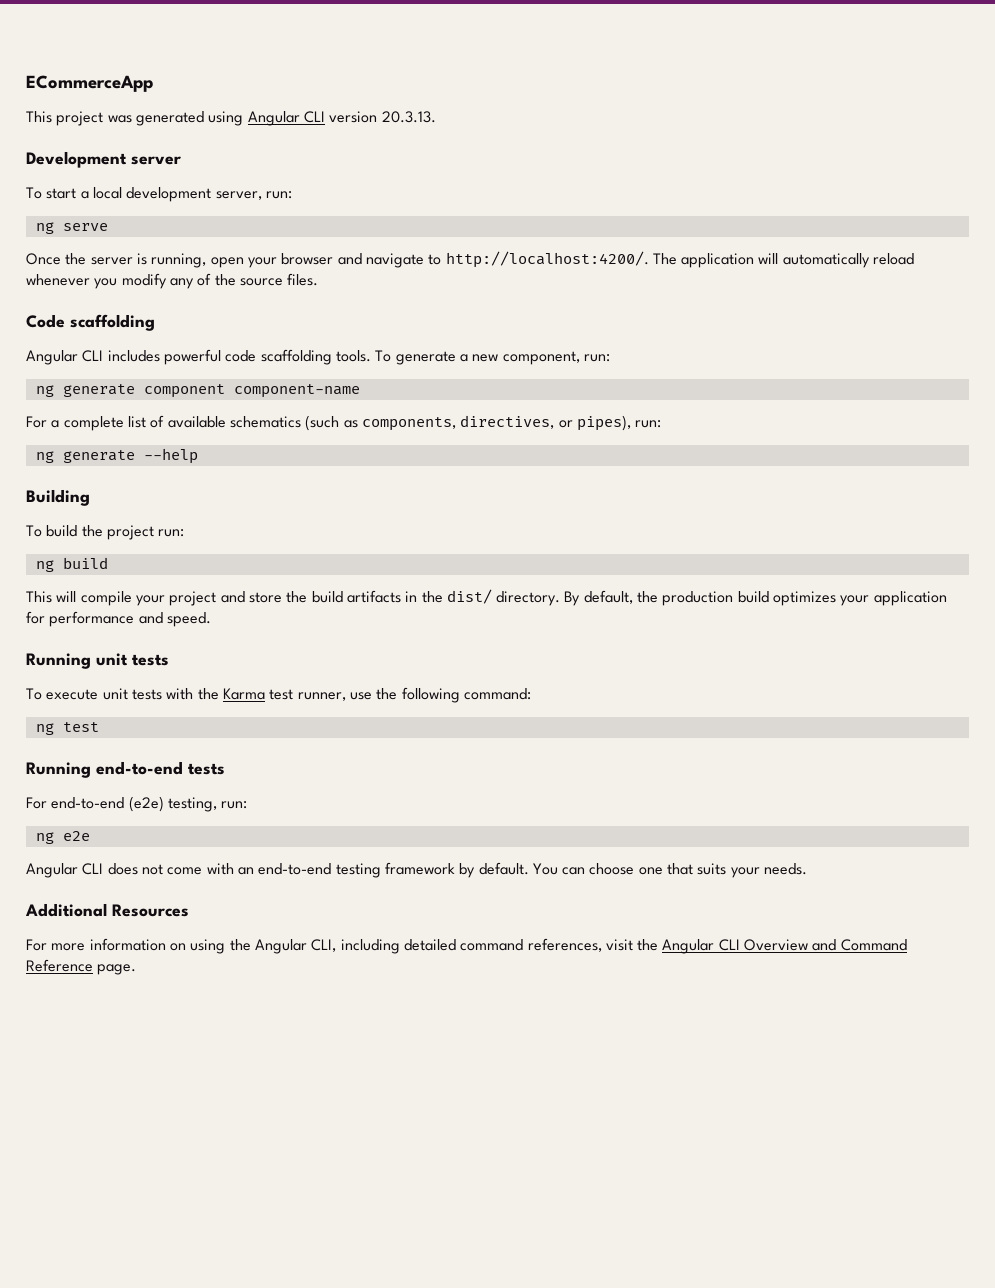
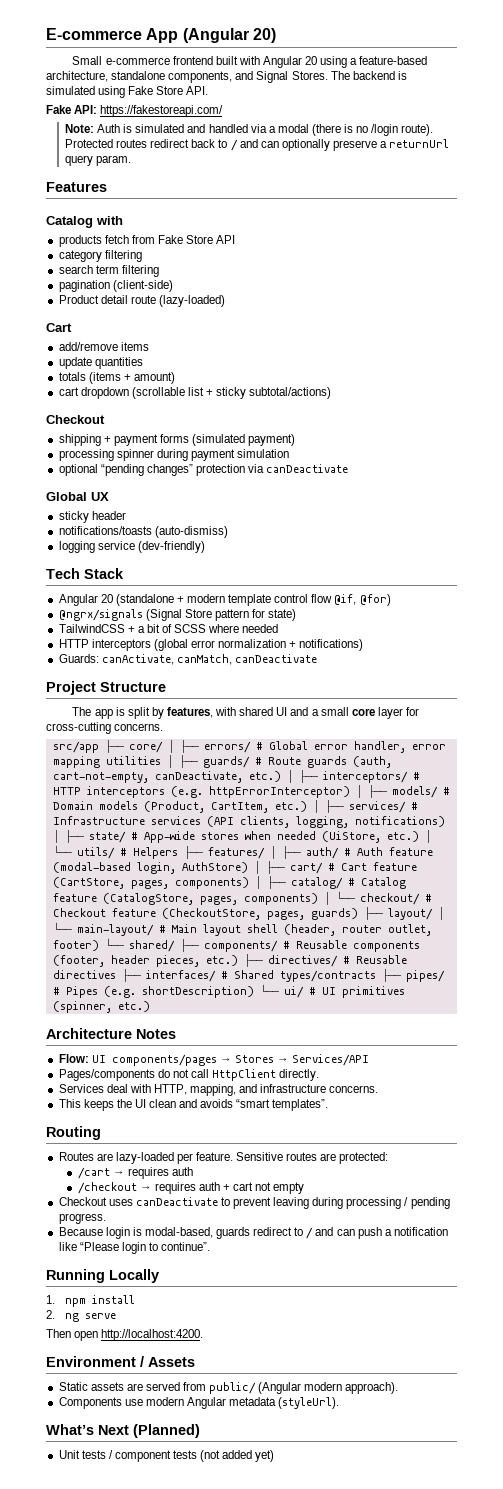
[26,75,153,92] [26,111,436,126] [26,151,181,168] [26,187,292,202] [35,222,108,234] [26,251,915,268] [26,273,319,289] [26,314,155,331] [26,349,610,365] [35,384,360,398] [26,415,662,431] [35,448,198,464] [26,489,90,506] [26,525,185,540] [35,557,108,572] [26,589,947,606] [26,611,211,627] [26,653,169,669] [26,687,531,703] [35,722,99,735] [26,761,225,778] [26,796,248,812] [35,831,90,844] [26,862,808,878] [25,903,189,917] [26,938,907,954] [26,959,137,975] ECommerceApp // This project was generated using Angular CLI version 20.3.13. // Development server // To start a local development server, run: // ng serve // Once the server is running, open your browser and navigate to http://localhost:4200/. The application will automatically reload whenever you modify any of the source files. // Code scaffolding // Angular CLI includes powerful code scaffolding tools. To generate a new component, run: // ng generate component component-name // For a complete list of available schematics (such as components, directives, or pipes), run: // ng generate --help // Building // To build the project run: // ng build // This will compile your project and store the build artifacts in the dist/ directory. By default, the production build optimizes your application for performance and speed. // Running unit tests // To execute unit tests with the Karma test runner, use the following command: // ng test // Running end-to-end tests // For end-to-end (e2e) testing, run: // ng e2e // Angular CLI does not come with an end-to-end testing framework by default. You can choose one that suits your needs. // Additional Resources // For more information on using the Angular CLI, including detailed command references, visit the Angular CLI Overview and Command Reference page. -> [46,28,276,43] [72,56,428,68] [46,71,407,83] [46,86,209,98] [46,105,224,117] [64,124,434,136] [64,139,450,151] [64,155,132,166] [46,182,107,192] [46,216,123,228] [58,235,236,247] [58,250,142,262] [58,265,159,277] [58,280,173,292] [58,295,225,307] [46,323,72,332] [58,342,149,351] [58,357,143,369] [58,372,175,384] [58,387,332,399] [46,415,105,424] [58,434,296,446] [58,449,290,461] [58,464,349,476] [46,492,109,501] [58,511,126,523] [58,526,228,538] [58,541,205,553] [46,568,124,579] [58,594,391,606] [58,609,297,621] [58,624,279,633] [58,639,364,651] [58,654,317,665] [46,681,166,695] [72,707,419,719] [46,722,164,734] [52,740,446,753] [52,755,392,768] [52,770,420,783] [52,785,450,798] [52,800,418,813] [52,816,445,828] [52,830,431,843] [52,845,433,859] [52,861,417,874] [52,876,406,889] [52,891,432,905] [52,907,444,920] [52,922,432,936] [52,938,420,952] [52,954,407,967] [52,969,445,982] [52,984,405,998] [52,1001,150,1013] [46,1028,176,1039] [58,1054,370,1066] [58,1069,320,1081] [58,1084,379,1096] [58,1099,329,1111] [46,1126,101,1140] [58,1152,389,1164] [77,1167,193,1179] [77,1182,305,1194] [58,1197,450,1209] [58,1213,106,1224] [58,1227,448,1239] [58,1242,211,1254] [46,1269,159,1283] [46,1295,135,1307] [46,1310,116,1322] [46,1329,204,1341] [46,1356,195,1367] [58,1382,399,1394] [58,1397,340,1409] [46,1424,200,1438] [58,1450,275,1462] E-commerce App (Angular 20) // Small e-commerce frontend built with Angular 20 using a feature-based architecture, standalone components, and Signal Stores. The backend is simulated using Fake Store API. // Fake API: https://fakestoreapi.com/ // Note: Auth is simulated and handled via a modal (there is no /login route). Protected routes redirect back to / and can optionally preserve a returnUrl query param. // Features // Catalog with // products fetch from Fake Store API // category filtering // search term filtering // pagination (client-side) // Product detail route (lazy-loaded) // Cart // add/remove items // update quantities // totals (items + amount) // cart dropdown (scrollable list + sticky subtotal/actions) // Checkout // shipping + payment forms (simulated payment) // processing spinner during payment simulation // optional “pending changes” protection via canDeactivate // Global UX // sticky header // notifications/toasts (auto-dismiss) // logging service (dev-friendly) // Tech Stack // Angular 20 (standalone + modern template control flow @if, @for) // @ngrx/signals (Signal Store pattern for state) // TailwindCSS + a bit of SCSS where needed // HTTP interceptors (global error normalization + notifications) // Guards: canActivate, canMatch, canDeactivate // Project Structure // The app is split by features, with shared UI and a small core layer for cross-cutting concerns. // src/app ├── core/ │ ├── errors/ # Global error handler, error mapping utilities │ ├── guards/ # Route guards (auth, cart-not-empty, canDeactivate, etc.) │ ├── interceptors/ # HTTP interceptors (e.g. httpErrorInterceptor) │ ├── models/ # Domain models (Product, CartItem, etc.) │ ├── services/ # Infrastructure services (API clients, logging, notifications) │ ├── state/ # App-wide stores when needed (UiStore, etc.) │ └── utils/ # Helpers ├── features/ │ ├── auth/ # Auth feature (modal-based login, AuthStore) │ ├── cart/ # Cart feature (CartStore, pages, components) │ ├── catalog/ # Catalog feature (CatalogStore, pages, components) │ └── checkout/ # Checkout feature (CheckoutStore, pages, guards) ├── layout/ │ └── main-layout/ # Main layout shell (header, router outlet, footer) └── shared/ ├── components/ # Reusable components (footer, header pieces, etc.) ├── directives/ # Reusable directives ├── interfaces/ # Shared types/contracts ├── pipes/ # Pipes (e.g. shortDescription) └── ui/ # UI primitives (spinner, etc.) // Architecture Notes // Flow: UI components/pages → Stores → Services/API // Pages/components do not call HttpClient directly. // Services deal with HTTP, mapping, and infrastructure concerns. // This keeps the UI clean and avoids “smart templates”. // Routing // Routes are lazy-loaded per feature. Sensitive routes are protected: // /cart → requires auth // /checkout → requires auth + cart not empty // Checkout uses canDeactivate to prevent leaving during processing / pending progress. // Because login is modal-based, guards redirect to / and can push a notification like “Please login to continue”. // Running Locally // 1. npm install // 2. ng serve // Then open http://localhost:4200. // Environment / Assets // Static assets are served from public/ (Angular modern approach). // Components use modern Angular metadata (styleUrl). // What’s Next (Planned) // Unit tests / component tests (not added yet)

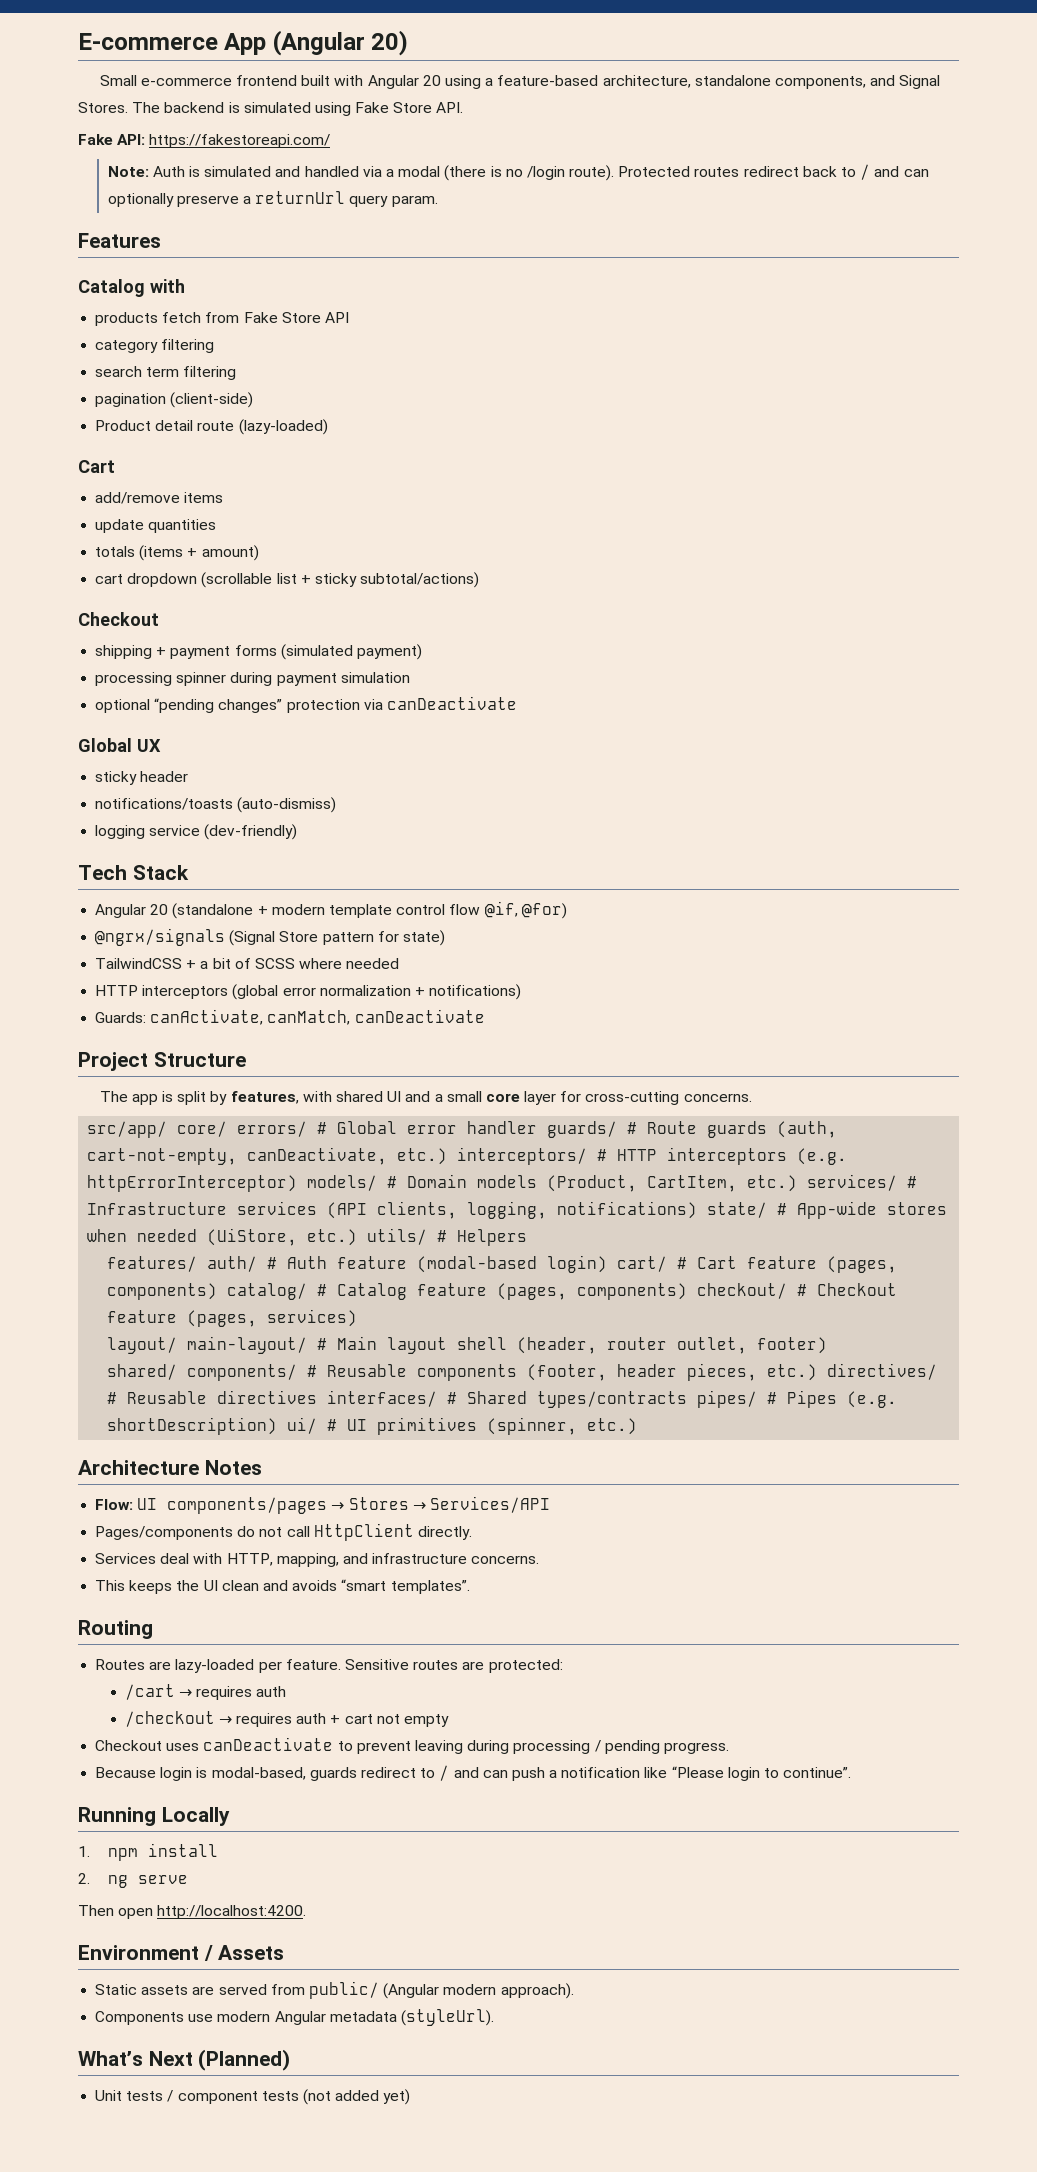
[52,740,446,753] [52,755,198,768] src/app ├── core/ │ ├── errors/ # Global error handler, error mapping utilities │ ├── -> [87,1121,538,1138] src/app/ core/ errors/ # Global error handler
[286,770,318,783] │ ├── -> (448, 1156) none
[355,785,387,798] │ ├── -> (298, 1183) none
[312,800,344,813] │ ├── -> (798, 1183) none
[52,830,84,843] │ ├── -> (698, 1210) none
[424,830,431,843] [52,845,72,856] │ └── -> (358, 1237) none
[183,846,301,859] ├── features/ │ ├── -> [107,1256,198,1272] // features/
[136,861,417,874] [52,876,406,889] [52,891,432,905] [52,907,444,920] [52,922,72,933] login, AuthStore) │ ├── cart/ # Cart feature (CartStore, pages, components) │ ├── catalog/ # Catalog feature (CatalogStore, pages, components) │ └── checkout/ # Checkout feature (CheckoutStore, pages, guards) ├── layout/ │ └── -> [547,1255,898,1273] [107,1283,898,1300] [107,1309,358,1327] [107,1337,178,1354] login) cart/ # Cart feature (pages, components) catalog/ # Catalog feature (pages, components) checkout/ # Checkout feature (pages, services) // layout/
[104,938,199,952] └── shared/ ├── -> [107,1364,178,1380] // shared/
[243,954,263,967] ├── -> (818, 1372) none
[121,969,141,982] ├── -> (318, 1397) none
[381,969,401,982] ├── -> (688, 1399) none
[259,984,279,995] └── -> (278, 1426) none

